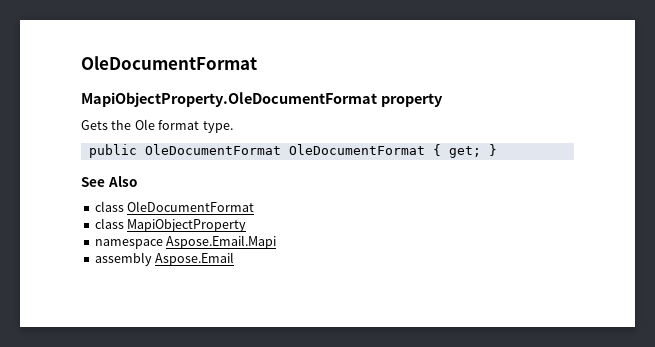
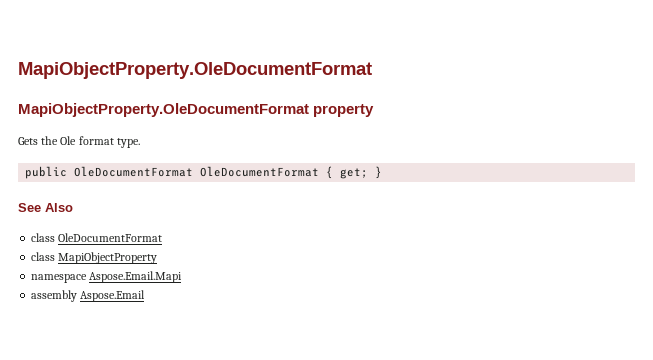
[81,56,257,70] OleDocumentFormat -> [18,62,372,79] MapiObjectProperty.OleDocumentFormat

